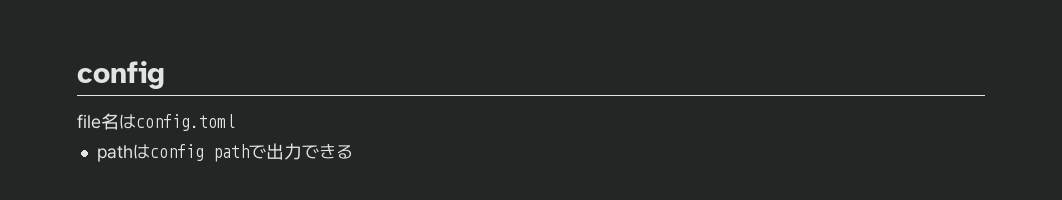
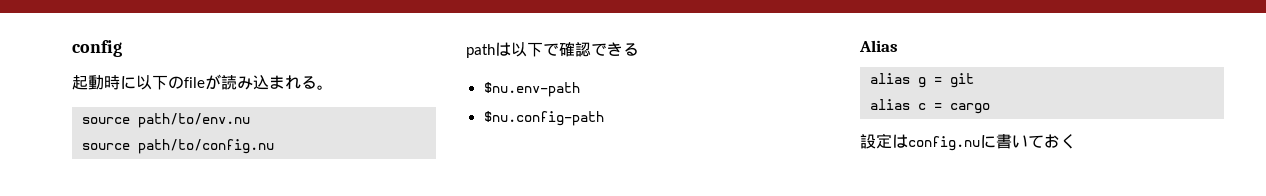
[77,113,235,131] [96,143,353,162] file名はconfig.toml // pathはconfig pathで出力できる -> [72,74,333,90] [81,113,250,128] [81,139,274,154] [466,42,639,58] [483,82,580,97] [483,111,604,126] [859,40,898,52] [869,73,974,88] [869,99,990,114] [860,133,1076,151] 起動時に以下のfileが読み込まれる。 // source path/to/env.nu // source path/to/config.nu // pathは以下で確認できる // $nu.env-path // $nu.config-path // Alias // alias g = git // alias c = cargo // 設定はconfig.nuに書いておく

